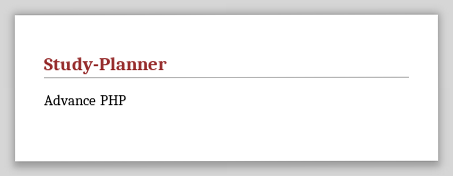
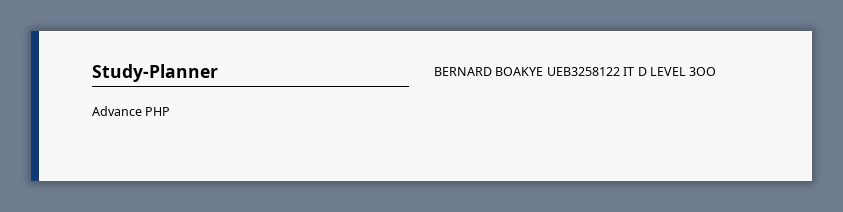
(127, 100) none -> [434,67,717,76] // BERNARD BOAKYE UEB3258122 IT D LEVEL 3OO

